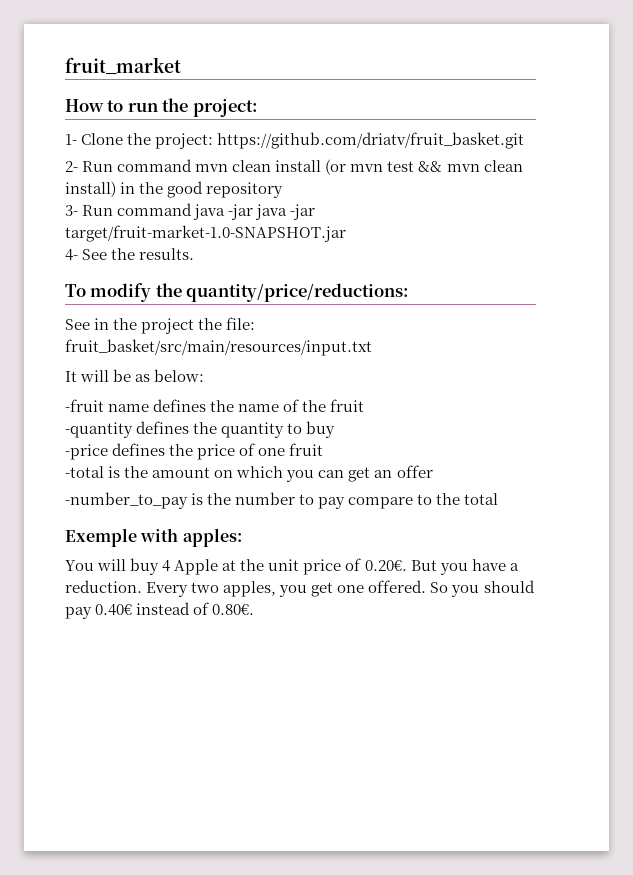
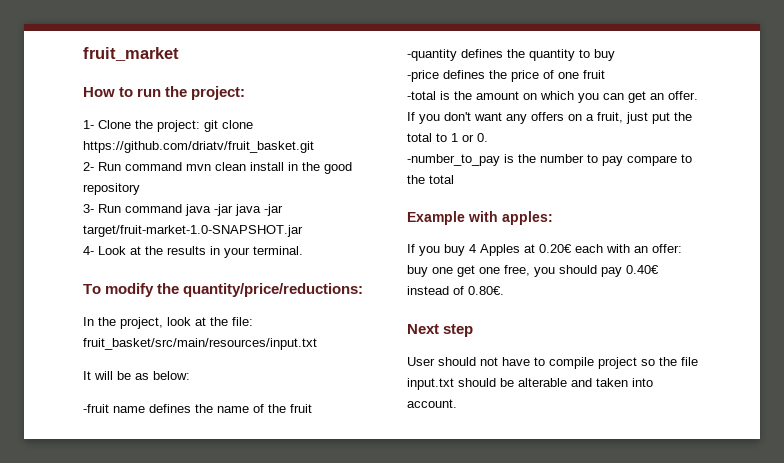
(214, 141) none -> [204,120,253,132] git clone
[325,159,523,175] [65,181,116,197] (or mvn test && mvn clean install) -> (284, 166) none
[82,248,195,260] See the results. -> [98,246,303,258] Look at the results in your terminal.
[65,318,195,334] See in the project -> [83,317,206,329] In the project, look at
[396,465,433,478] offer -> [668,91,698,100] [407,112,692,124] [407,133,488,142] offer. If you don't want any offers on a fruit, just put the total to 1 or 0.
[65,528,137,547] Exemple -> [407,211,465,225] Example
[65,558,519,575] [65,580,449,597] You will buy 4 Apple at the unit price of 0.20€. But you have a reduction. Every two apples, you get one offered. So -> [407,244,682,256] [407,265,530,277] If you buy 4 Apples at 0.20€ each with an offer: buy one get one free,
(255, 609) none -> [407,324,474,337] [407,357,698,369] [407,378,653,390] [407,399,457,408] // Next step // User should not have to compile project so the file input.txt should be alterable and taken into account.

